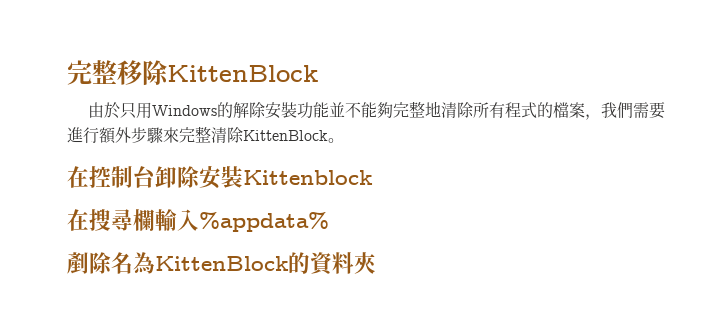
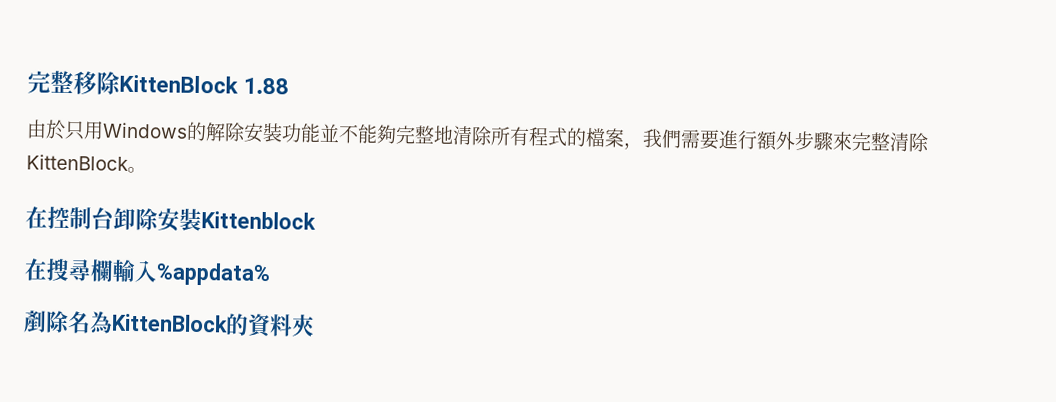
(318, 73) none -> [243,77,290,95] 1.88

